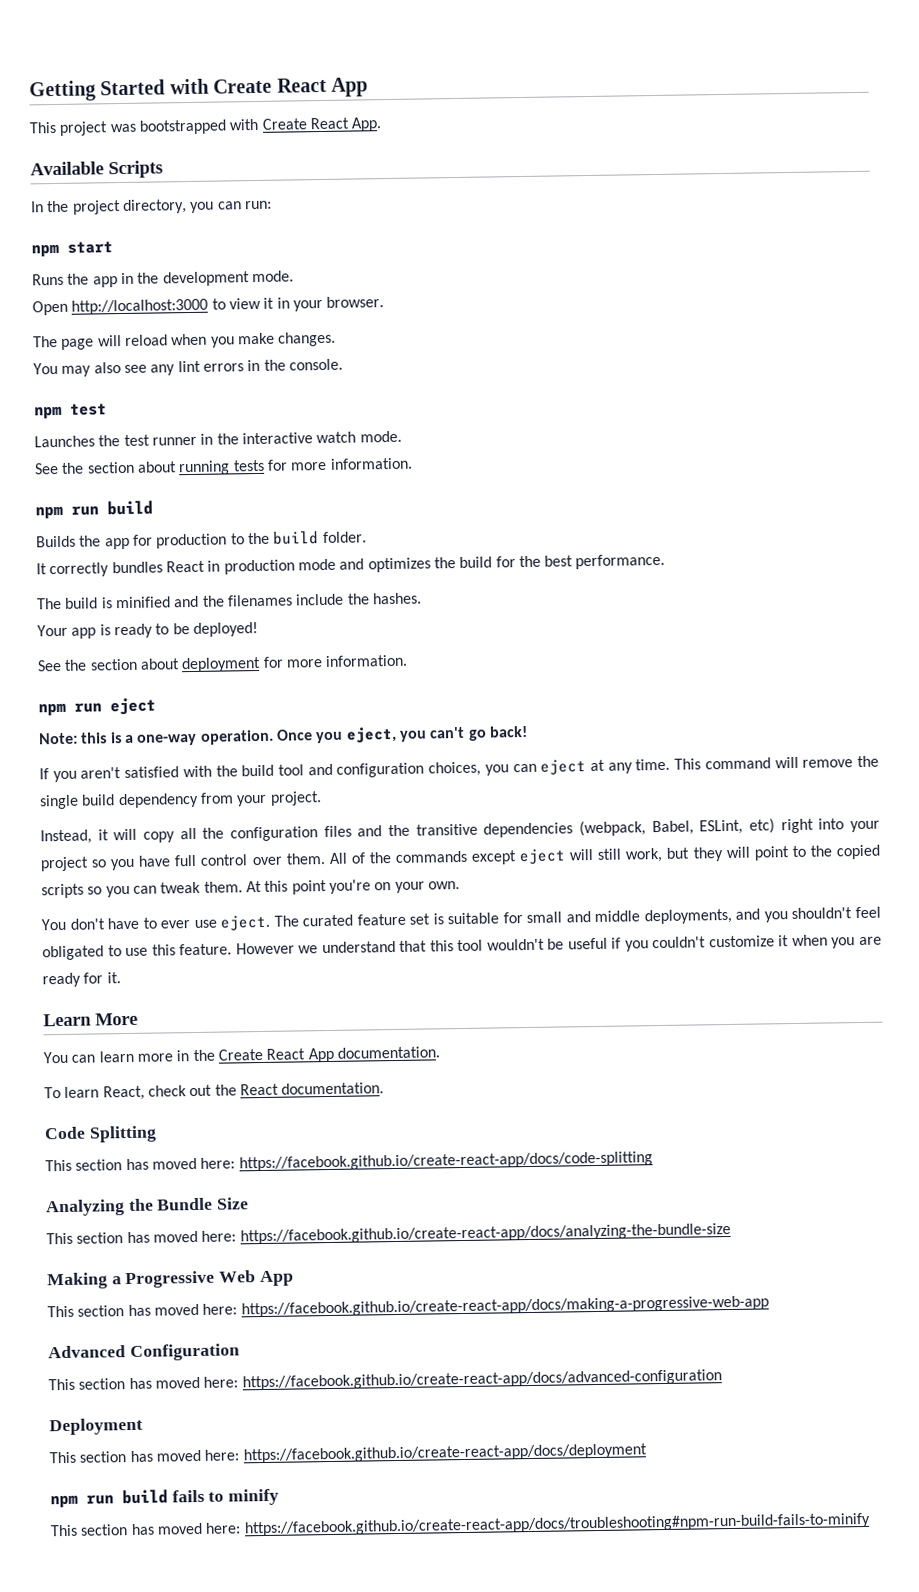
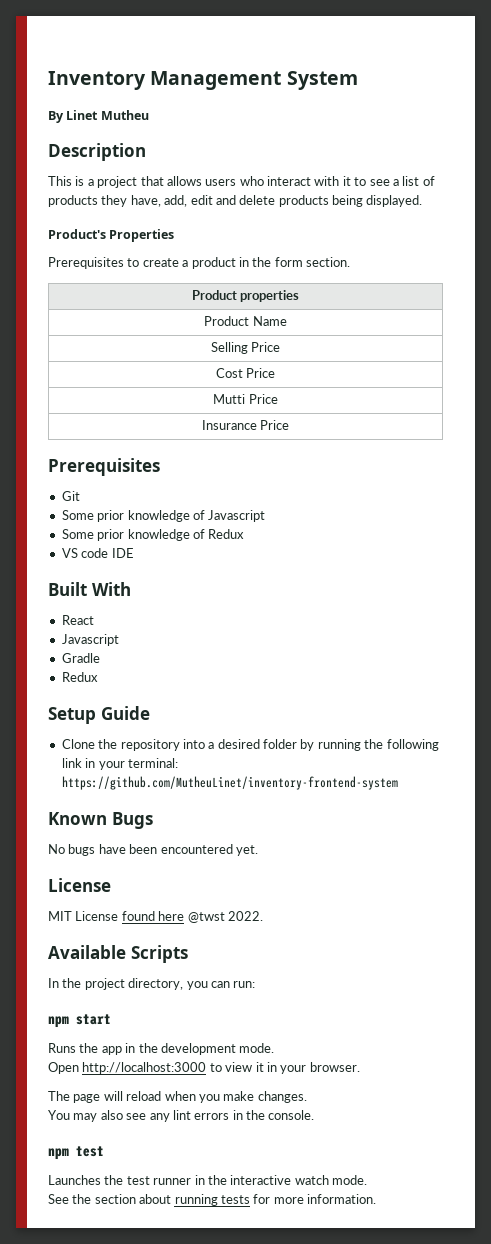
[29,77,368,102] [29,117,383,136] Getting Started with Create React App // This project was bootstrapped with Create React App. -> [48,71,358,90] [48,110,149,123] [48,143,146,161] [48,176,435,188] [48,195,423,207] [48,229,175,242] [48,257,350,269] [191,290,300,302] [204,316,287,326] [210,342,281,354] [215,368,276,378] [213,394,278,404] [201,420,290,430] [48,458,160,476] [61,491,80,501] [61,510,266,522] [61,529,245,541] [61,548,134,558] [48,582,131,596] [61,615,94,625] [61,634,119,646] [61,653,100,663] [61,672,98,682] [48,706,150,724] [61,739,439,751] [61,758,178,770] [61,776,398,790] [48,812,153,829] [48,844,258,856] [48,878,111,892] [48,911,263,923] Inventory Management System // By Linet Mutheu // Description // This is a project that allows users who interact with it to see a list of products they have, add, edit and delete products being displayed. // Product's Properties // Prerequisites to create a product in the form section. // Product properties // Product Name // Selling Price // Cost Price // Mutti Price // Insurance Price // Prerequisites // Git // Some prior knowledge of Javascript // Some prior knowledge of Redux // VS code IDE // Built With // React // Javascript // Gradle // Redux // Setup Guide // Clone the repository into a desired folder by running the following link in your terminal: https://github.com/MutheuLinet/inventory-frontend-system // Known Bugs // No bugs have been encountered yet. // License // MIT License found here @twst 2022.
[35,500,153,520] [36,531,367,550] [36,553,666,578] [36,592,422,610] [37,622,258,639] [37,654,409,673] [38,697,156,717] [39,725,528,746] [39,755,879,783] [39,791,322,810] [40,818,880,845] [40,844,880,872] [41,879,460,899] [41,906,881,931] [42,934,882,961] [42,972,121,988] [43,1012,138,1027] [43,1046,440,1064] [44,1082,385,1101] [44,1125,157,1143] [45,1151,653,1172] [46,1197,250,1217] [46,1222,731,1245] [47,1270,294,1290] [47,1295,769,1318] [48,1343,240,1362] [48,1369,722,1391] [49,1417,143,1436] [49,1443,647,1464] [50,1488,280,1509] [50,1512,871,1537] // npm run build // Builds the app for production to the build folder. // It correctly bundles React in production mode and optimizes the build for the best performance. // The build is minified and the filenames include the hashes. // Your app is ready to be deployed! // See the section about deployment for more information. // npm run eject // Note: this is a one-way operation. Once you eject, you can't go back! // If you aren't satisfied with the build tool and configuration choices, you can eject at any time. This command will remove the single build dependency from your project. // Instead, it will copy all the configuration files and the transitive dependencies (webpack, Babel, ESLint, etc) right into your project so you have full control over them. All of the commands except eject will still work, but they will point to the copied scripts so you can tweak them. At this point you're on your own. // You don't have to ever use eject. The curated feature set is suitable for small and middle deployments, and you shouldn't feel obligated to use this feature. However we understand that this tool wouldn't be useful if you couldn't customize it when you are ready for it. // Learn More // You can learn more in the Create React App documentation. // To learn React, check out the React documentation. // Code Splitting // This section has moved here: https://facebook.github.io/create-react-app/docs/code-splitting // Analyzing the Bundle Size // This section has moved here: https://facebook.github.io/create-react-app/docs/analyzing-the-bundle-size // Making a Progressive Web App // This section has moved here: https://facebook.github.io/create-react-app/docs/making-a-progressive-web-app // Advanced Configuration // This section has moved here: https://facebook.github.io/create-react-app/docs/advanced-configuration // Deployment // This section has moved here: https://facebook.github.io/create-react-app/docs/deployment // npm run build fails to minify // This section has moved here: https://facebook.github.io/create-react-app/docs/troubleshooting#npm-run-build-fails-to-minify -> (376, 1199) none

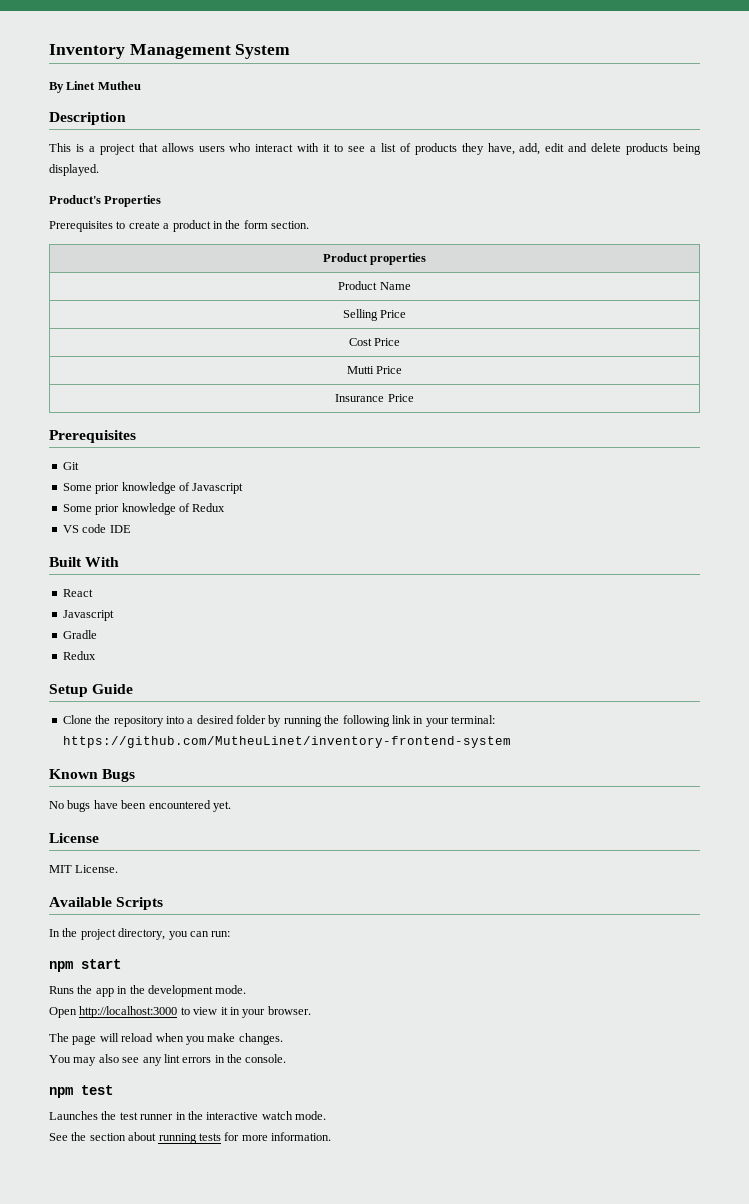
[75,911,263,923] License found here @twst 2022. -> [75,865,119,873] License.

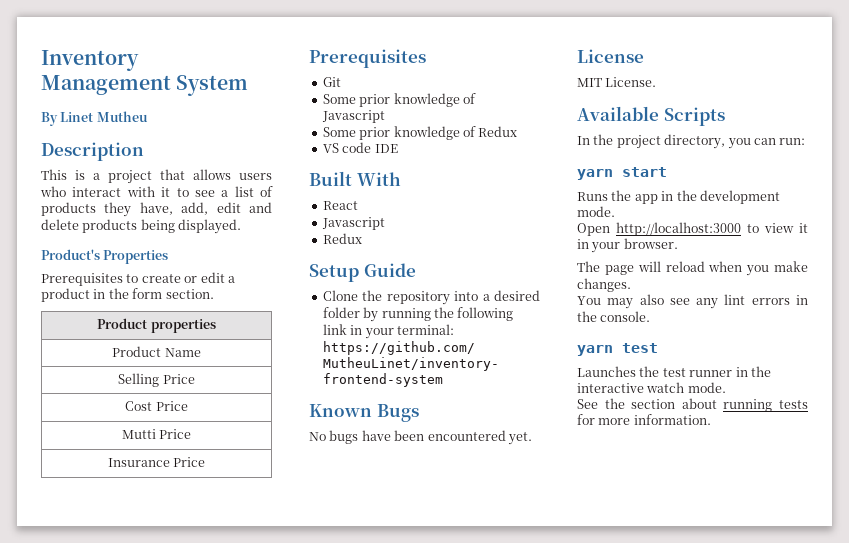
(160, 225) none -> [184,272,225,283] or edit
[62,630,97,639] // Gradle -> (385, 223) none
[49,961,73,972] npm -> [577,169,613,180] yarn
[49,1087,73,1098] npm -> [577,345,613,356] yarn

